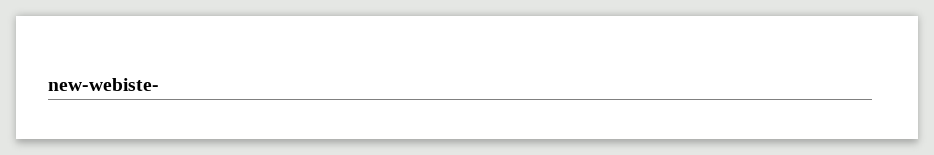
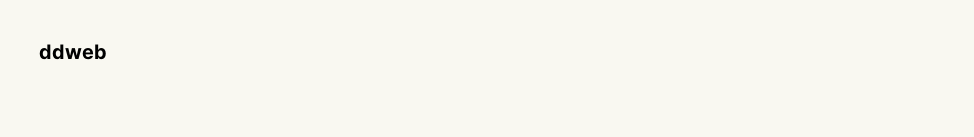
[48,78,159,91] new-webiste- -> [39,44,107,60] ddweb

